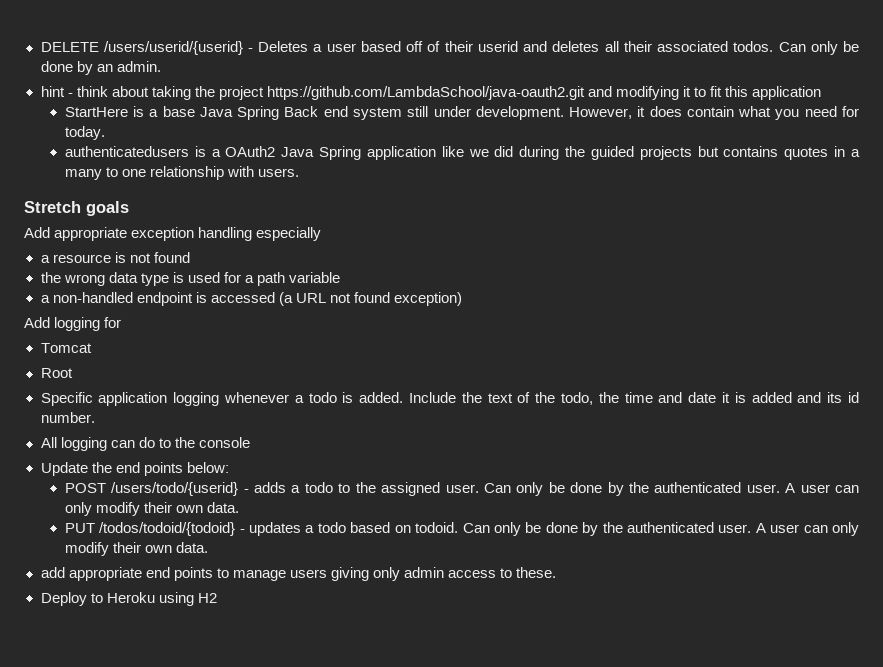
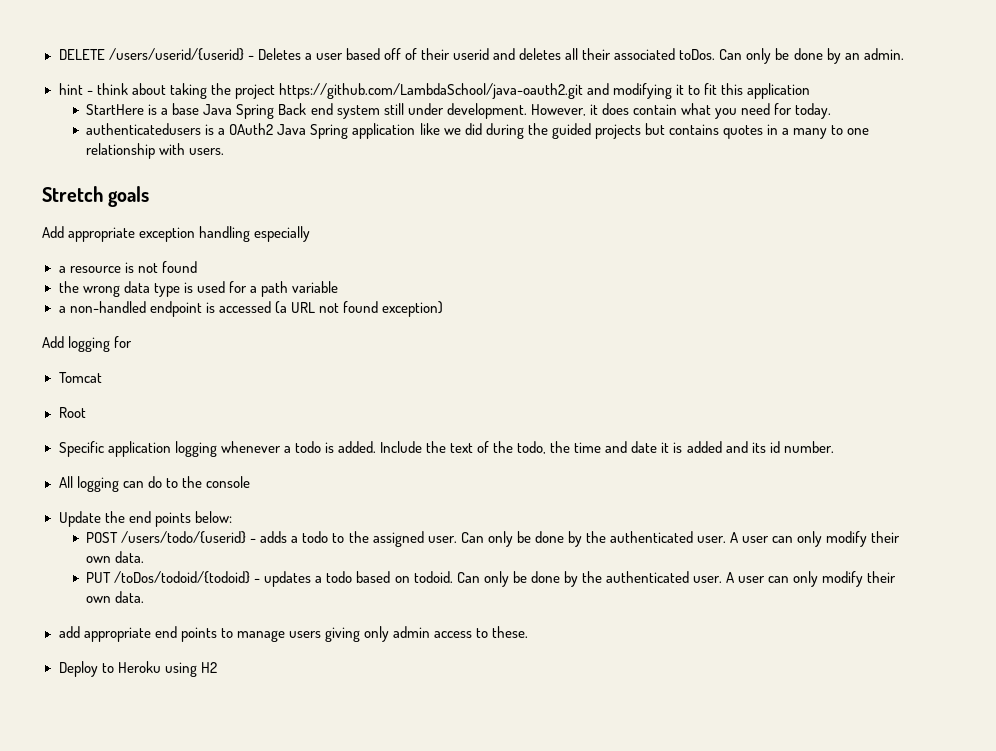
[733,41,774,52] todos. -> [679,49,716,60] toDos.
[99,522,236,536] /todos/todoid/{todoid} -> [114,571,251,584] /toDos/todoid/{todoid}

